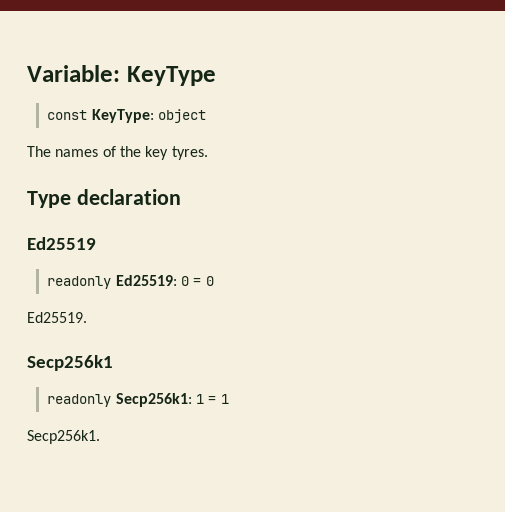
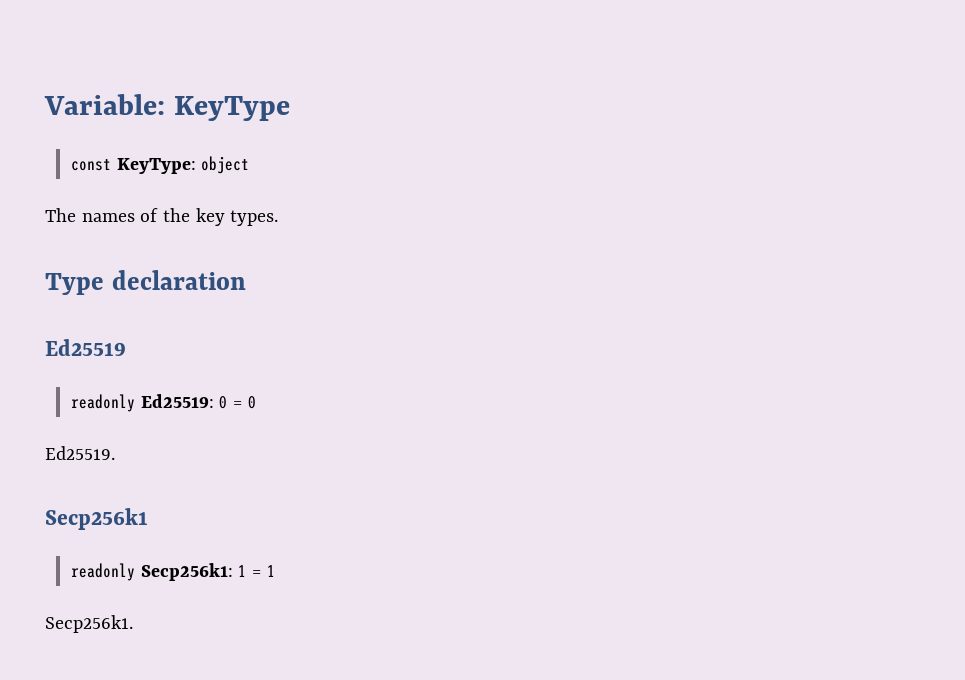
[171,146,208,160] tyres. -> [230,210,279,226] types.

